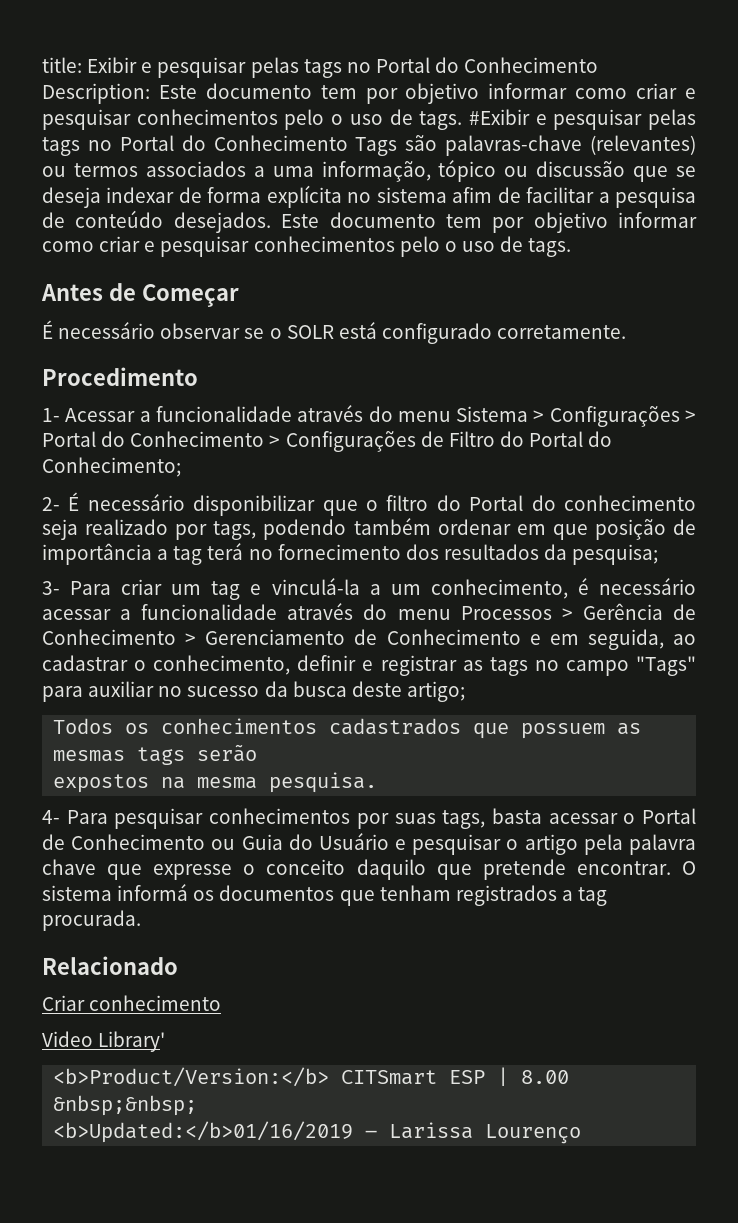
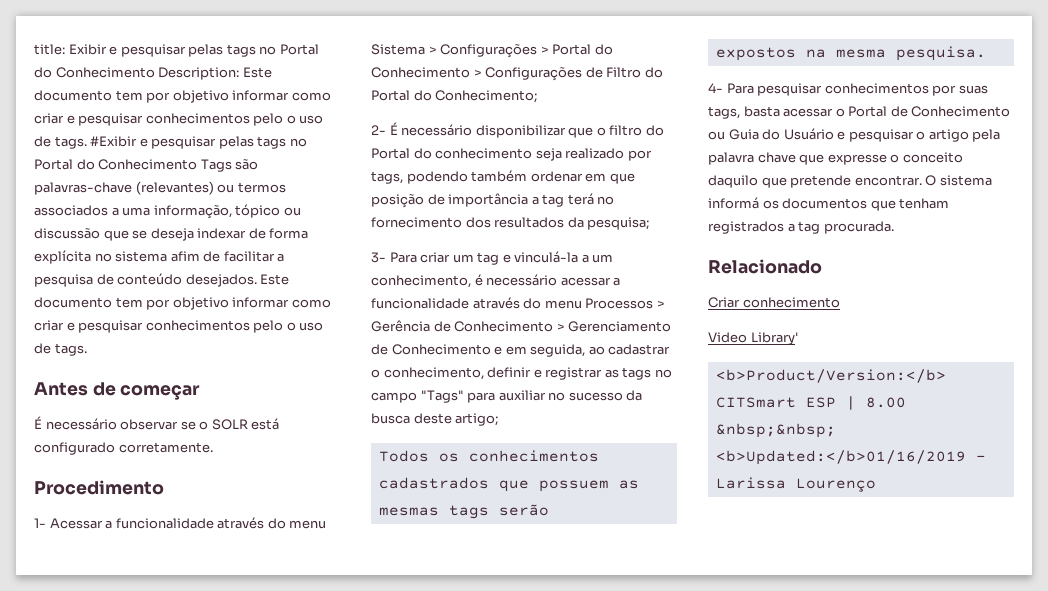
[141,284,239,307] Começar -> [120,385,201,400] começar

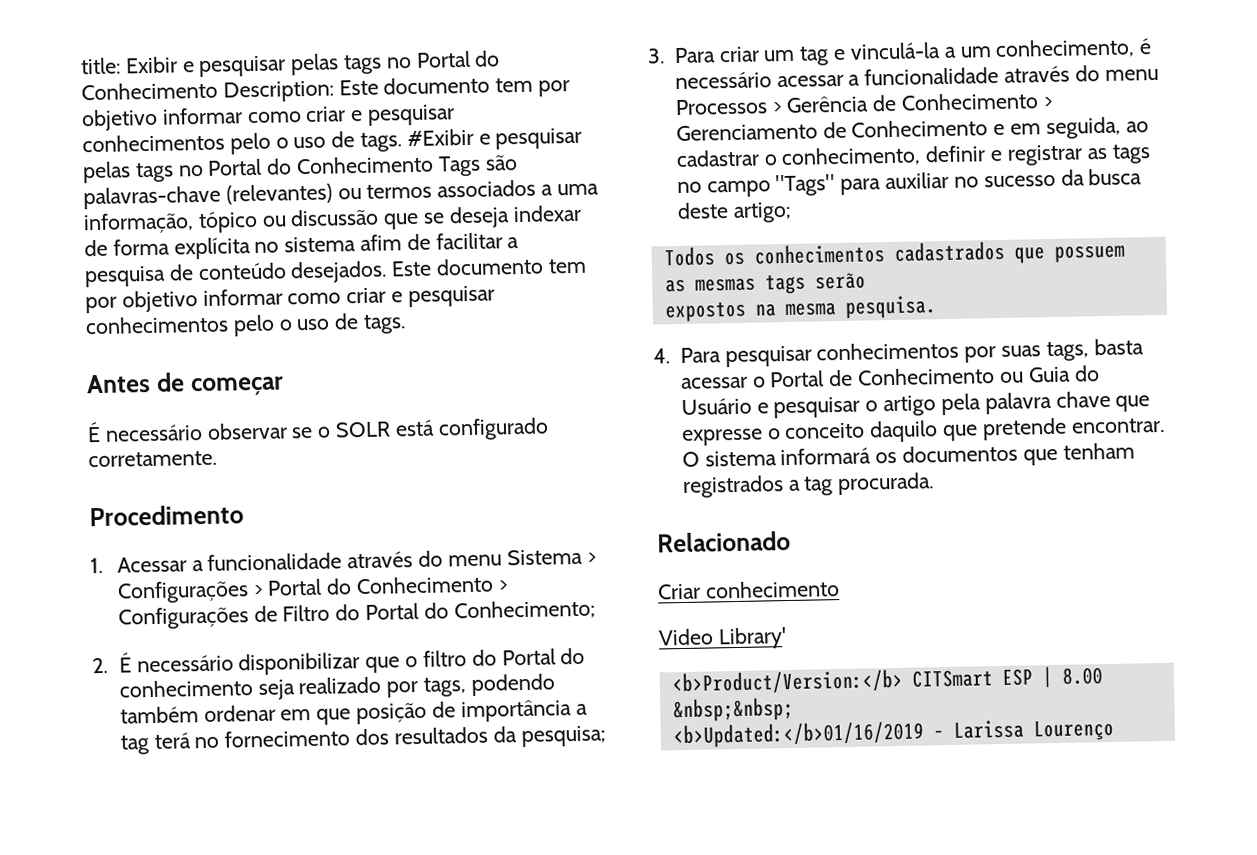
[34,518,46,528] 1- -> [90,557,103,574] 1.
[371,125,386,135] 2- -> [92,657,108,674] 2.
[371,252,386,263] 3- -> [647,48,665,64] 3.
[708,83,723,93] 4- -> [653,348,670,364] 4.
[708,197,759,209] informá -> [780,447,872,466] informará

